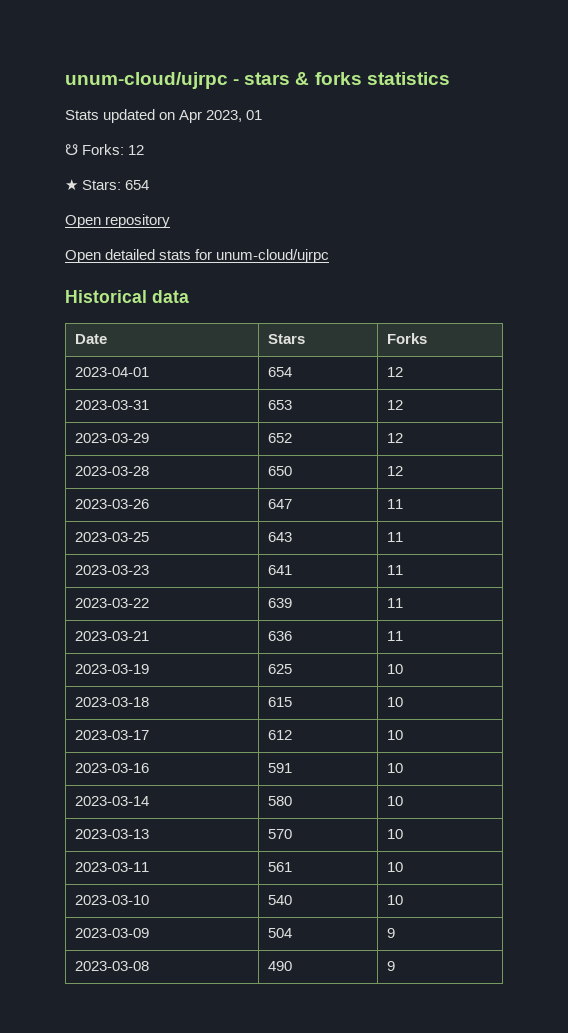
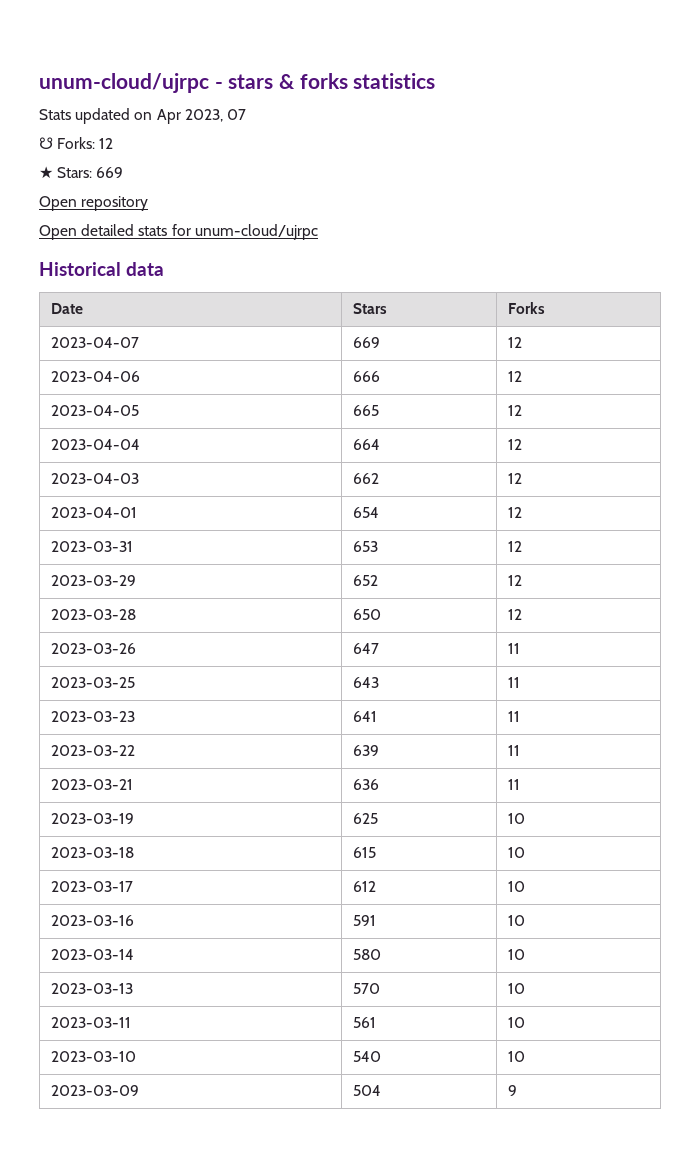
[246,110,263,120] 01 -> [226,109,246,120] 07
[125,180,150,190] 654 -> [96,167,124,178] 669
(428, 338) none -> [50,337,139,348] [352,337,380,348] [507,337,522,348] [50,371,140,382] [352,371,380,382] [507,371,522,382] [50,405,139,416] [352,405,379,416] [507,405,522,416] [50,439,140,450] [352,439,380,450] [507,439,522,450] [50,473,139,484] [352,473,379,484] [507,473,522,484] // 2023-04-07 | 669 | 12 // 2023-04-06 | 666 | 12 // 2023-04-05 | 665 | 12 // 2023-04-04 | 664 | 12 // 2023-04-03 | 662 | 12
[75,961,150,971] [268,961,293,971] [387,961,396,971] // 2023-03-08 | 490 | 9 -> (517, 1090) none

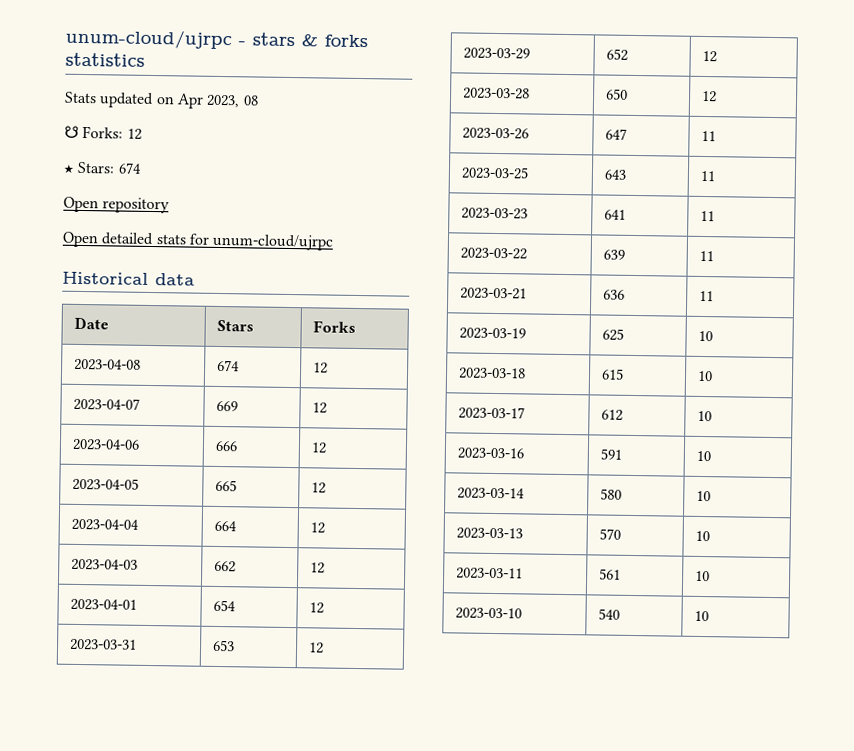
[226,109,246,120] 07 -> [242,95,259,106] 08
[96,167,124,178] 669 -> [117,162,142,174] 674
(545, 308) none -> [73,358,141,371] [216,359,240,372] [312,362,328,374] // 2023-04-08 | 674 | 12
[50,1085,139,1096] [352,1085,381,1096] [507,1085,517,1096] // 2023-03-09 | 504 | 9 -> (709, 616) none

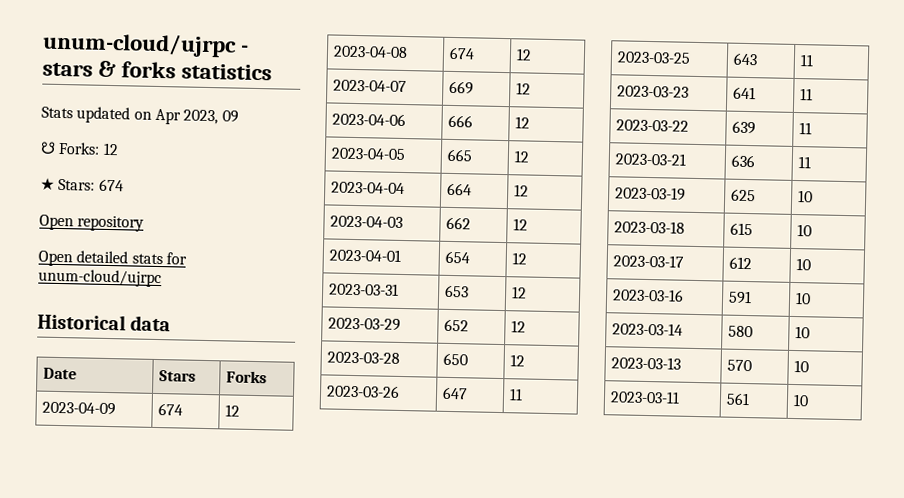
[242,95,259,106] 08 -> [221,110,239,123] 09
(356, 326) none -> [42,401,117,416] [158,403,184,416] [225,404,241,417] // 2023-04-09 | 674 | 12
[454,607,522,620] [597,608,620,620] [693,610,709,622] // 2023-03-10 | 540 | 10 -> (810, 400) none

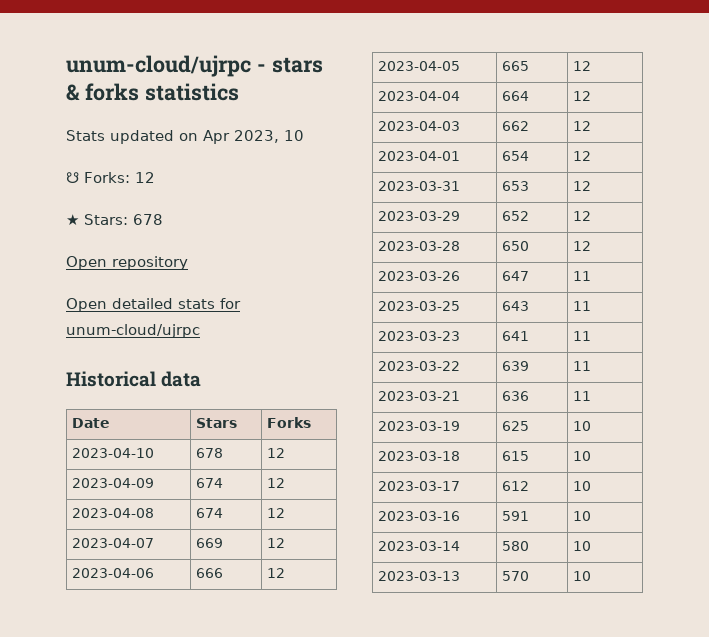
[221,110,239,123] 09 -> [284,130,304,141] 10
[98,178,124,192] 674 -> [133,214,163,225] 678
(268, 377) none -> [72,448,155,458] [196,448,224,458] [267,448,286,458] // 2023-04-10 | 678 | 12
[610,390,681,404] [726,392,751,406] [793,394,810,407] // 2023-03-11 | 561 | 10 -> (592, 576) none

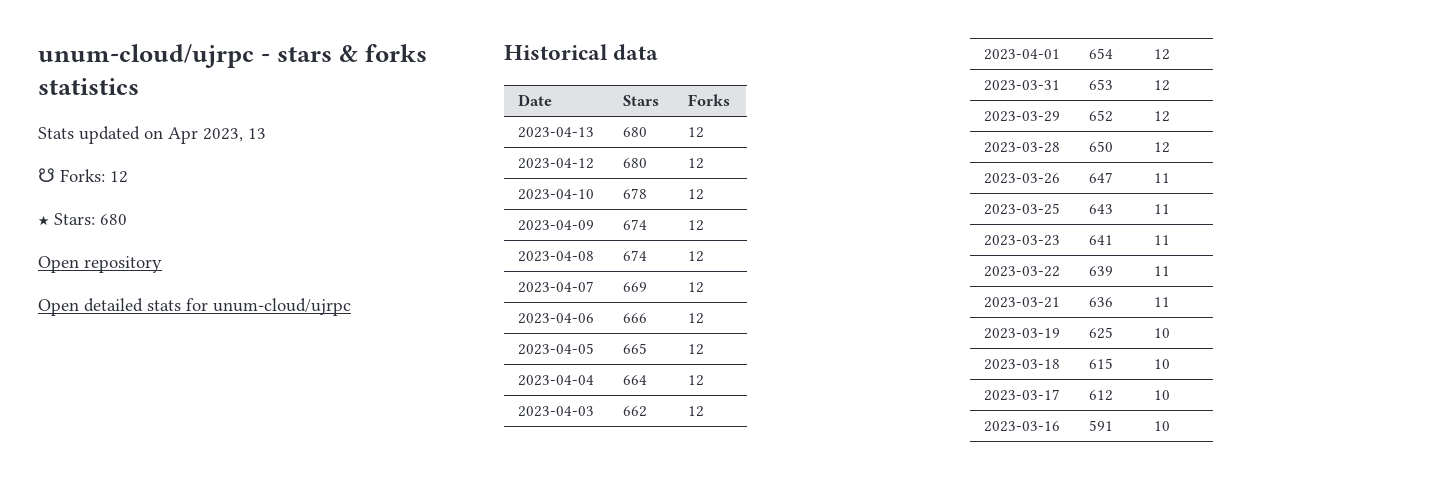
[284,130,304,141] 10 -> [248,128,266,139] 13
[133,214,163,225] 678 -> [100,214,127,225] 680
(312, 422) none -> [518,127,595,138] [623,127,648,137] [688,127,705,138] [518,158,595,169] [623,158,648,168] [688,158,705,169] // 2023-04-13 | 680 | 12 // 2023-04-12 | 680 | 12
[378,541,461,551] [502,541,530,551] [573,541,592,551] [378,571,461,581] [502,571,530,581] [573,571,592,581] // 2023-03-14 | 580 | 10 // 2023-03-13 | 570 | 10 -> (1171, 426) none

